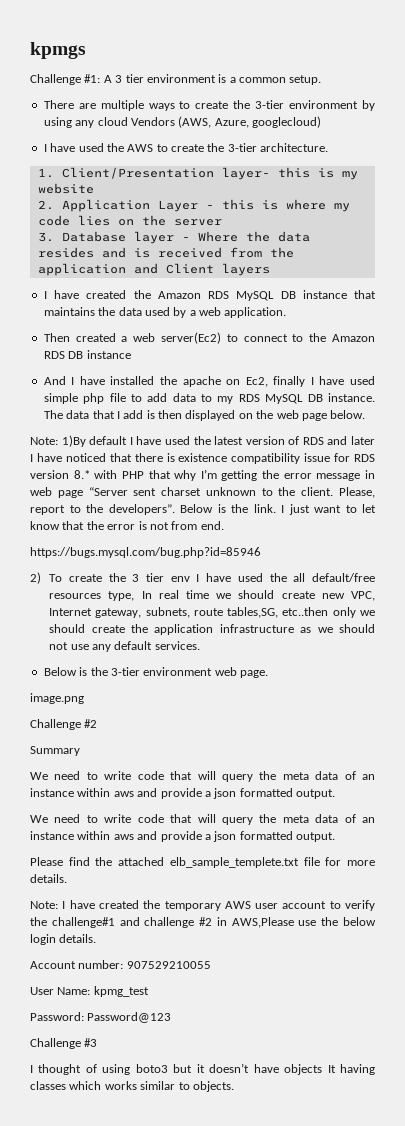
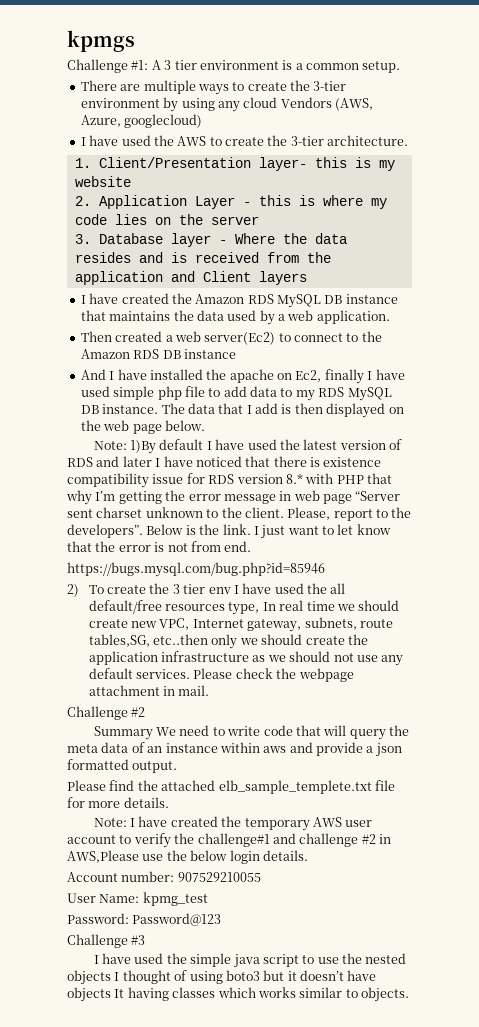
[43,667,268,678] [30,693,84,704] [30,719,98,730] [30,746,80,756] [30,771,376,782] [30,788,335,799] // Below is the 3-tier environment web page. // image.png // Challenge #2 // Summary // We need to write code that will query the meta data of an instance within aws and provide a json formatted output. // -> [193,668,354,682] [88,685,210,696] [67,706,146,720] [93,726,153,740] Please check the webpage attachment in mail. // Challenge #2 // Summary
(33, 1069) none -> [102,953,407,968] [67,970,120,985] have used the simple java script to use the nested objects I

